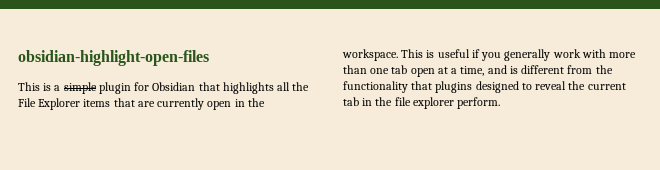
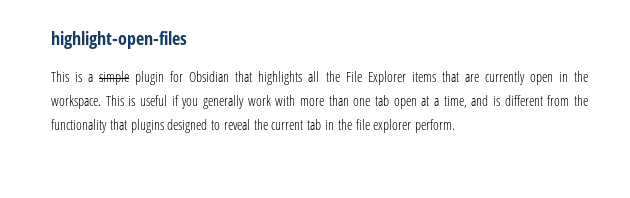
[18,50,209,66] obsidian-highlight-open-files -> [51,31,187,49] highlight-open-files

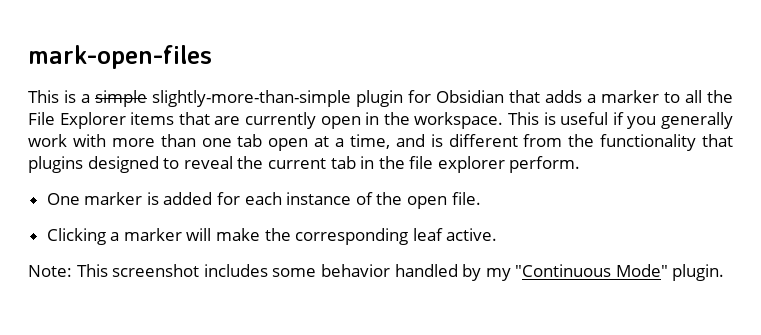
[51,31,187,49] highlight-open-files -> [28,45,212,69] mark-open-files
(130, 78) none -> [152,90,351,107] slightly-more-than-simple
[258,71,303,85] highlights -> [545,90,680,103] adds a marker to
(456, 126) none -> [46,192,481,209] [46,228,498,245] [28,264,725,281] // One marker is added for each instance of the open file. // Clicking a marker will make the corresponding leaf active. // Note: This screenshot includes some behavior handled by my "Continuous Mode" plugin.

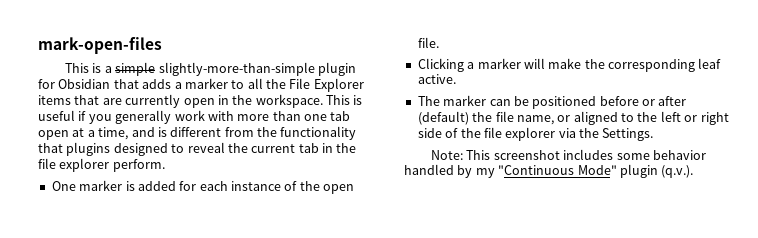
(498, 234) none -> [417,95,687,109] [417,111,729,125] [417,127,654,141] // The marker can be positioned before or after (default) the file name, or aligned to the left or right side of the file explorer via the Settings.
[672,264,725,281] plugin. -> [619,164,694,178] plugin (q.v.).

